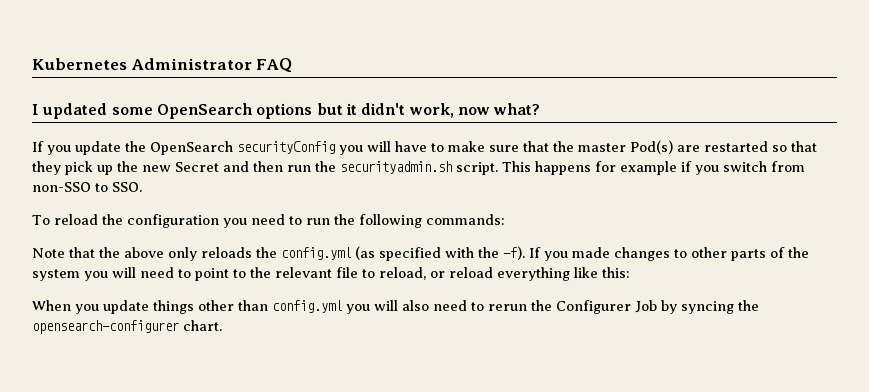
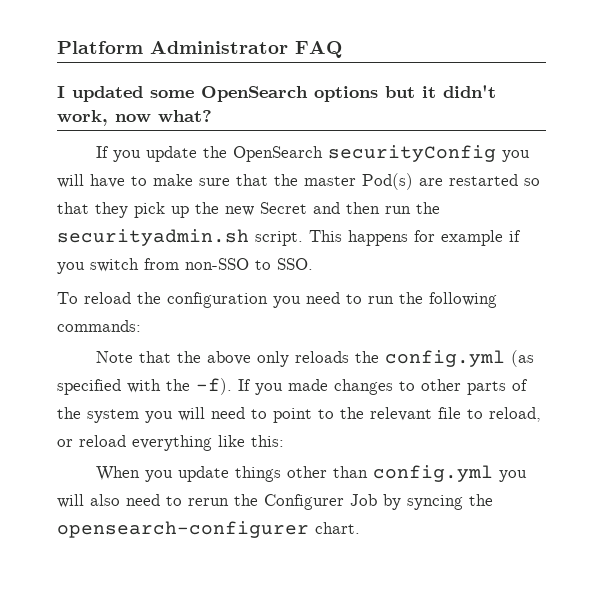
[32,58,127,70] Kubernetes -> [57,41,143,54] Platform

